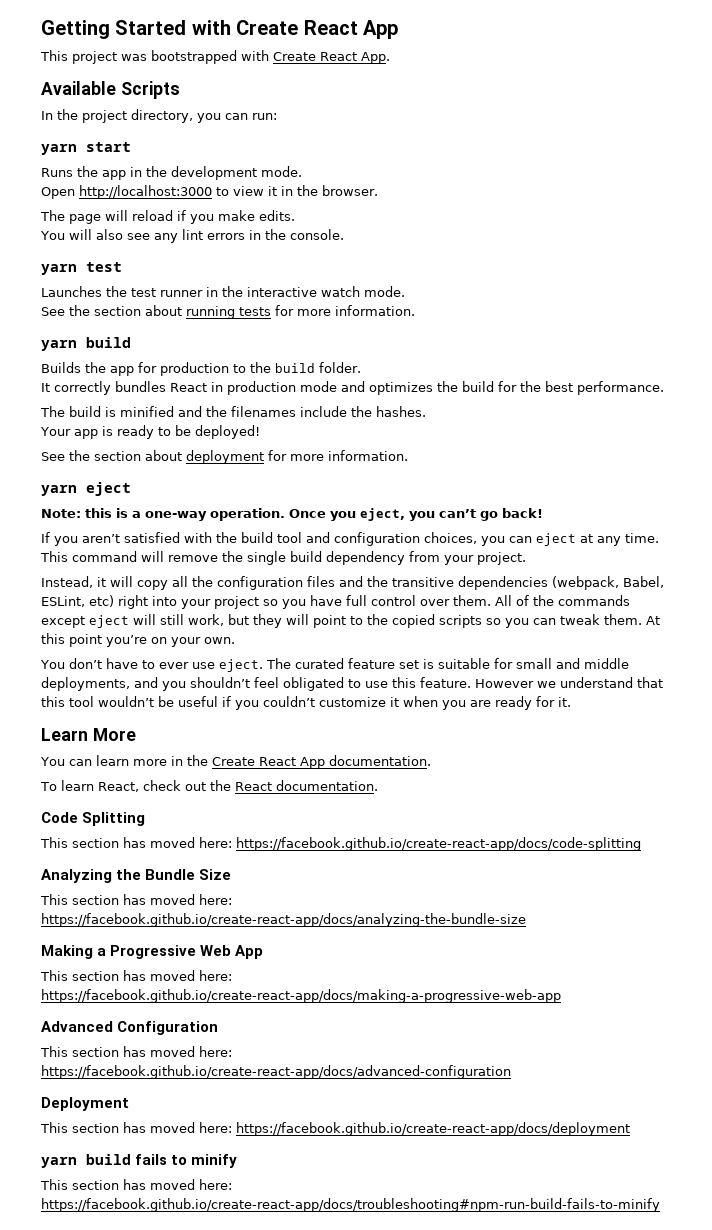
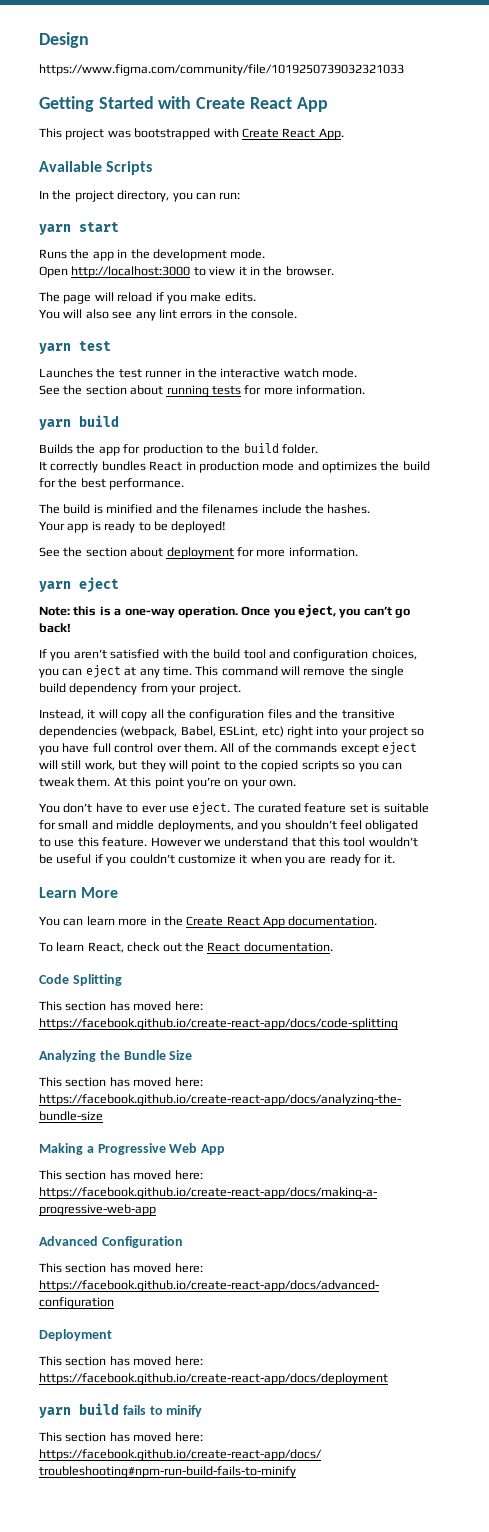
(41, 29) none -> [39,32,89,48] [39,64,404,76] Design // https://www.figma.com/community/file/1019250739032321033 //

